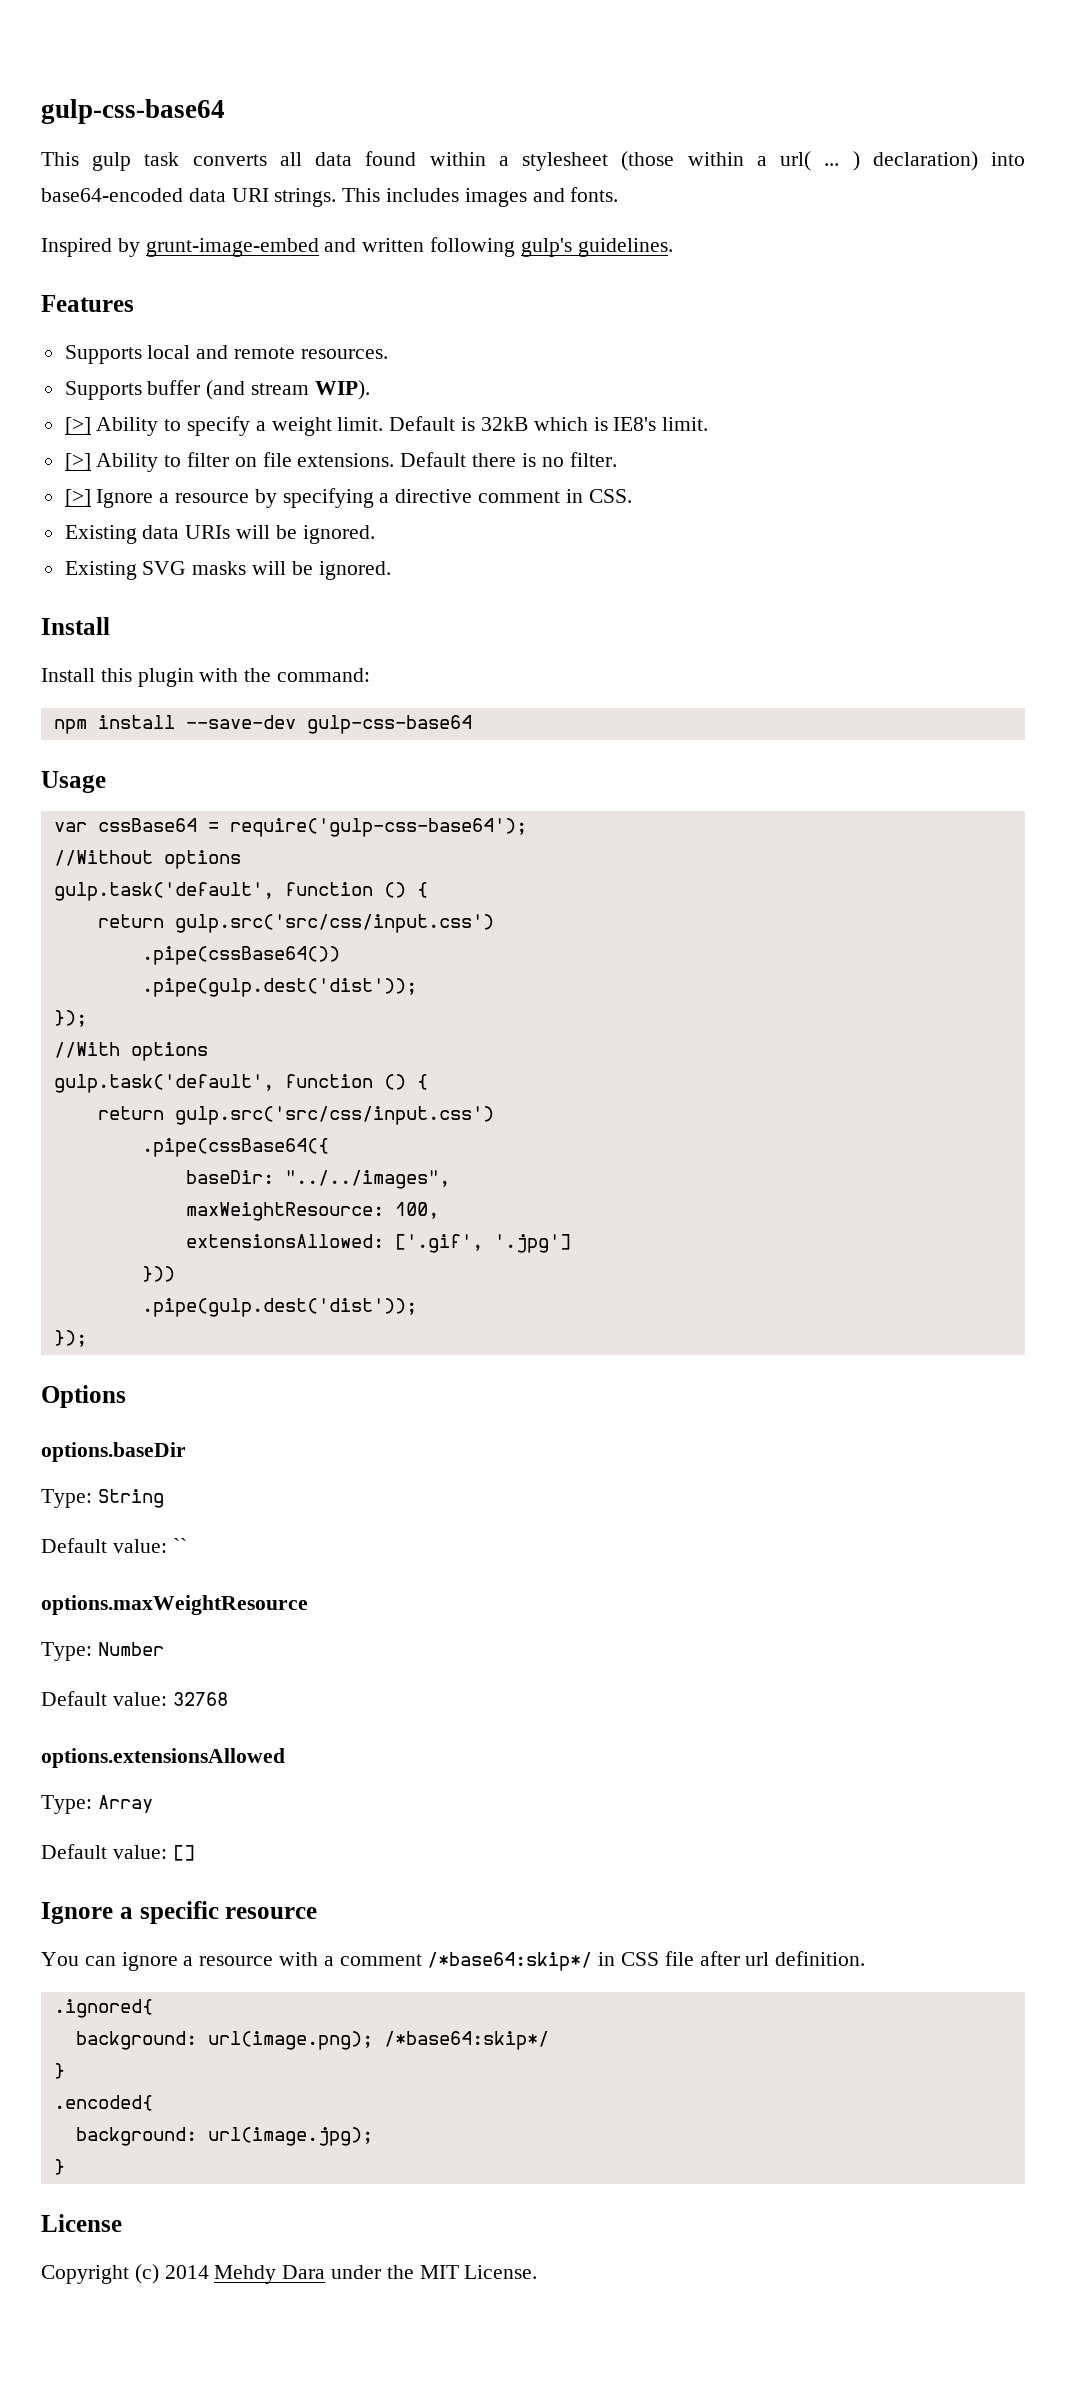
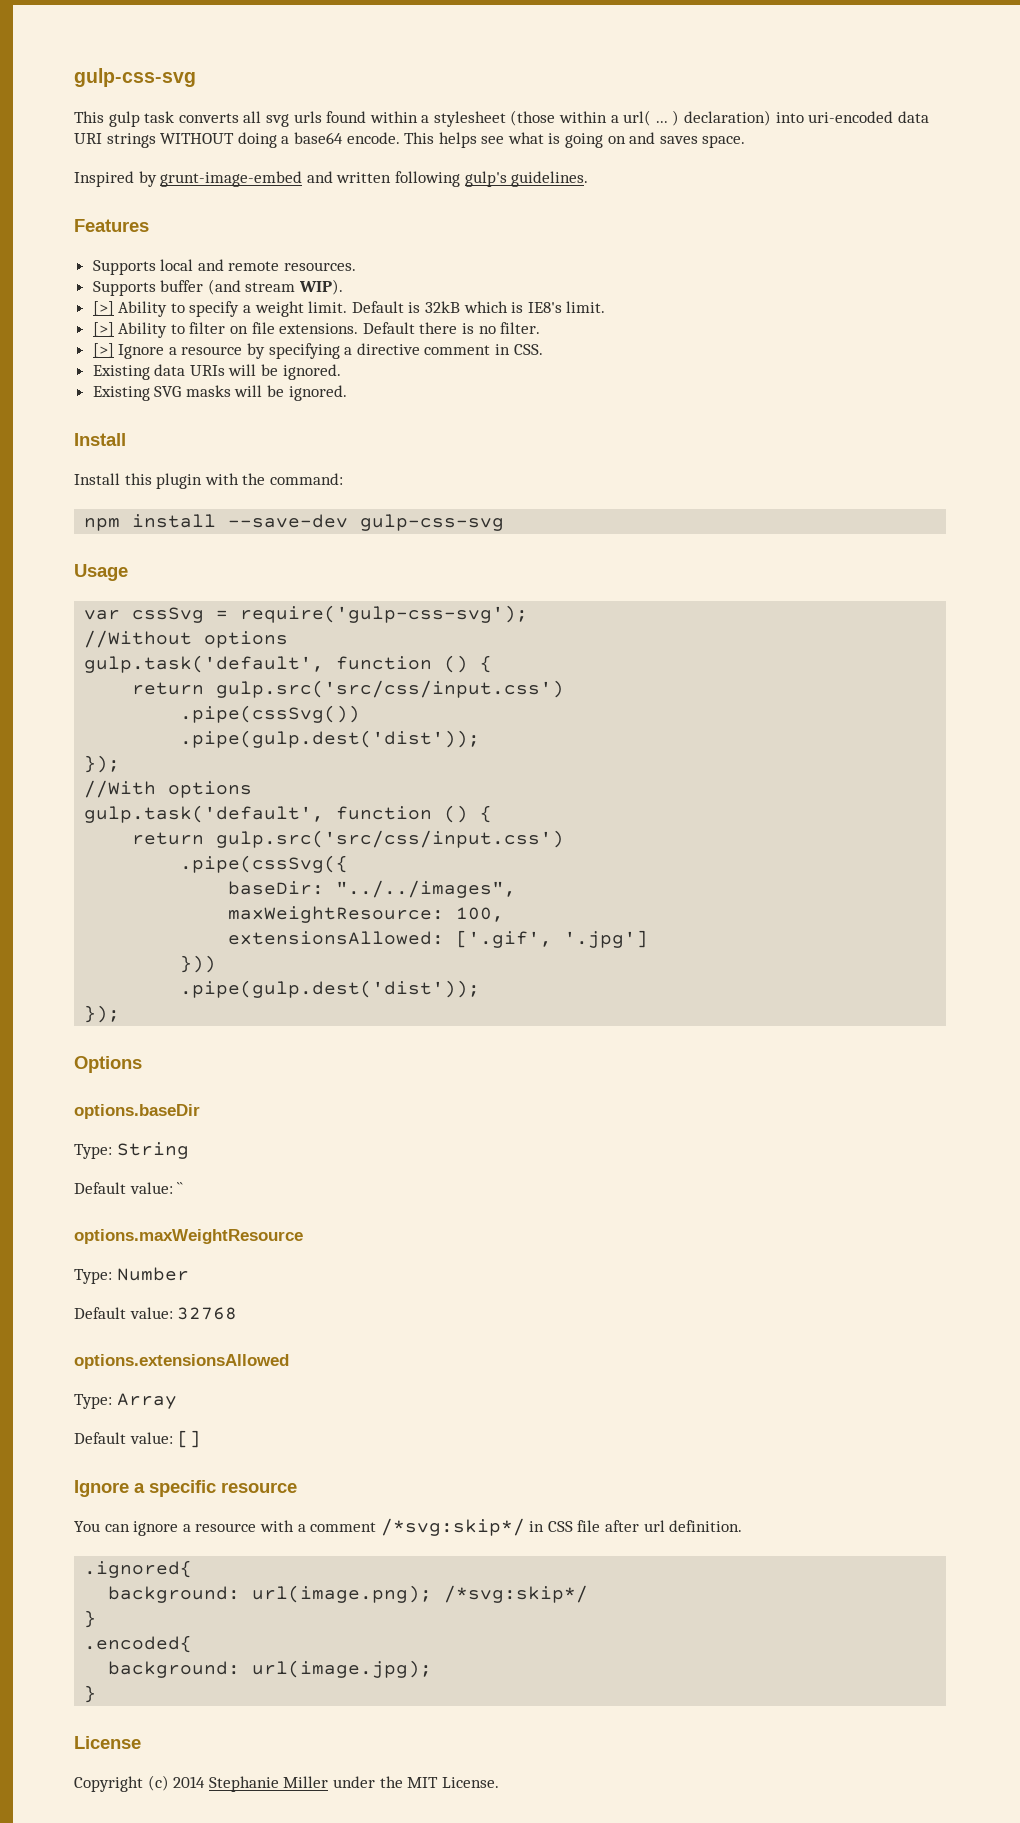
[41,99,225,124] gulp-css-base64 -> [74,68,196,87] gulp-css-svg
[315,152,353,166] data -> [265,111,322,127] svg urls
[41,188,183,202] base64-encoded -> [808,111,894,123] uri-encoded
[274,187,619,207] strings. This includes images and fonts. -> [106,132,746,148] strings WITHOUT doing a base64 encode. This helps see what is going on and saves space.
[306,715,472,734] gulp-css-base64 -> [360,514,505,531] gulp-css-svg
[97,818,527,837] cssBase64 = require('gulp-css-base64'); -> [132,605,529,623] cssSvg = require('gulp-css-svg');
[141,946,340,965] .pipe(cssBase64()) -> [180,705,361,723] .pipe(cssSvg())
[141,1138,329,1157] .pipe(cssBase64({ -> [180,855,349,873] .pipe(cssSvg({
[427,1952,593,1971] /*base64:skip*/ -> [380,1518,525,1536] /*svg:skip*/
[383,2031,549,2050] /*base64:skip*/ -> [444,1585,589,1603] /*svg:skip*/
[214,2265,326,2284] Mehdy Dara -> [208,1776,329,1792] Stephanie Miller

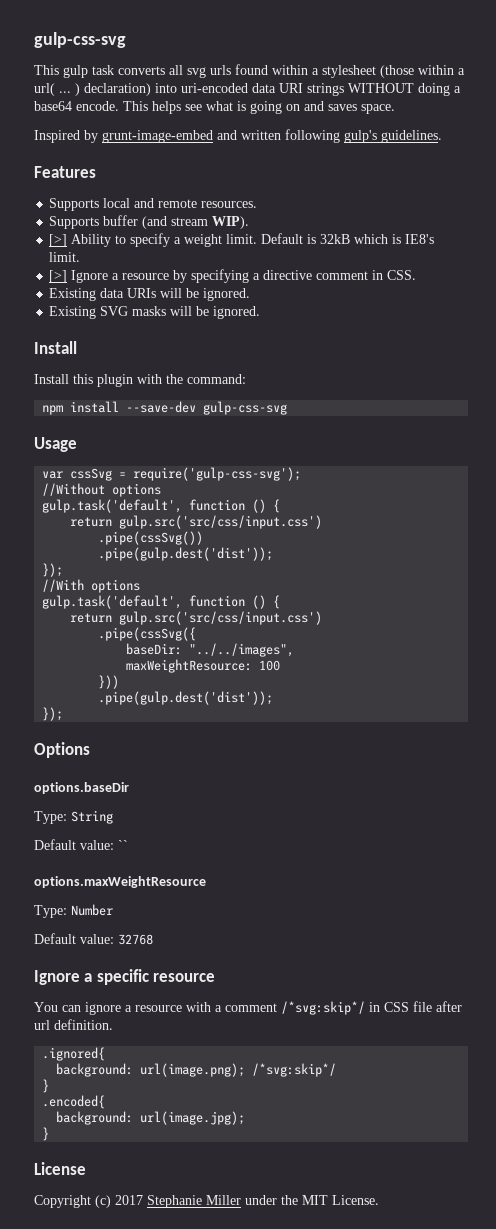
[92,322,541,338] // [>] Ability to filter on file extensions. Default there is no filter. -> (81, 257) none
[456,907,505,922] [228,930,649,948] 100, // extensionsAllowed: ['.gif', '.jpg'] -> [259,660,281,671] 100
[74,1354,289,1369] [74,1393,177,1409] [74,1430,202,1448] // options.extensionsAllowed // Type: Array // Default value: [] -> (153, 939) none
[173,1776,206,1788] 2014 -> [115,1195,143,1205] 2017

